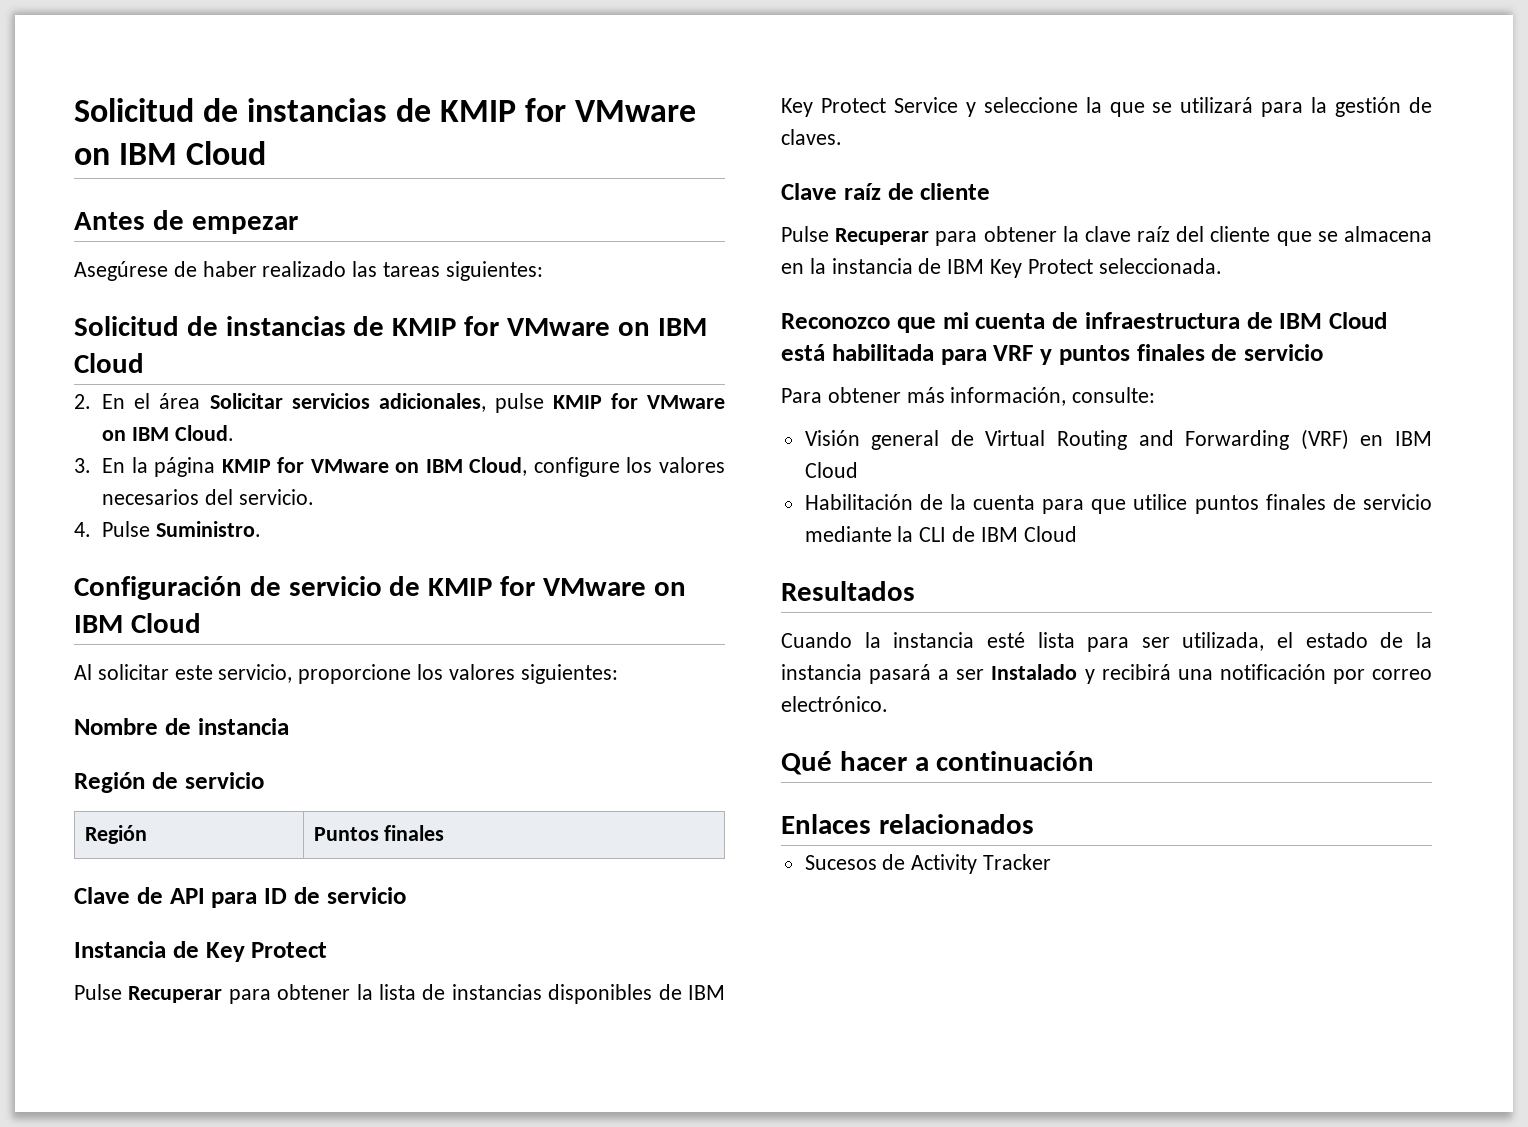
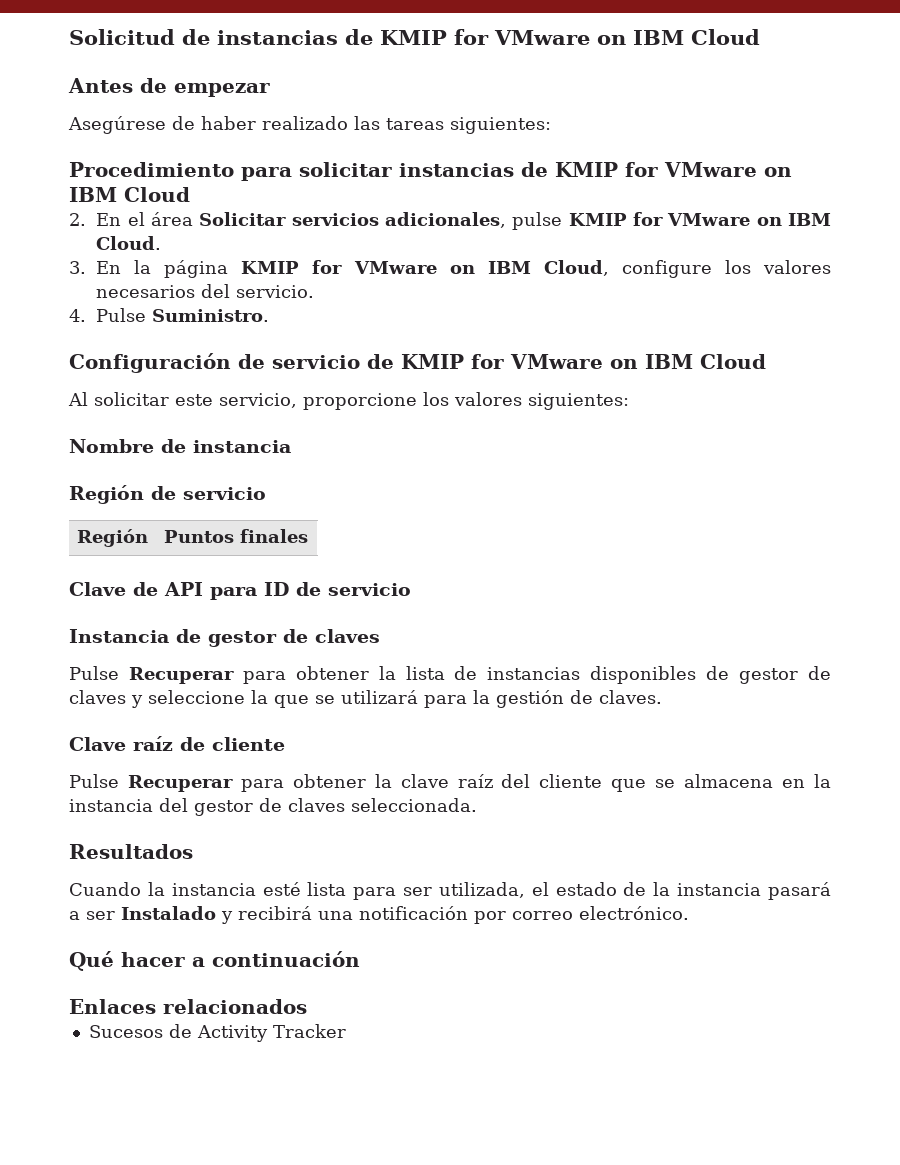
[74,316,218,336] Solicitud de -> [69,162,392,181] Procedimiento para solicitar
[205,942,328,962] Key Protect -> [208,629,380,647] gestor de claves
[687,985,725,1000] [781,97,958,117] IBM Key Protect Service -> [739,666,831,684] [69,690,126,704] gestor de claves
[918,258,1222,278] [781,312,1387,333] [781,344,1323,365] [781,387,1156,406] [804,429,1432,450] [804,462,858,478] [804,494,1432,514] [804,526,1077,542] de IBM Key Protect seleccionada. // Reconozco que mi cuenta de infraestructura de IBM Cloud está habilitada para VRF y puntos finales de servicio // Para obtener más información, consulte: // Visión general de Virtual Routing and Forwarding (VRF) en IBM Cloud // Habilitación de la cuenta para que utilice puntos finales de servicio mediante la CLI de IBM Cloud -> [159,798,477,816] del gestor de claves seleccionada.

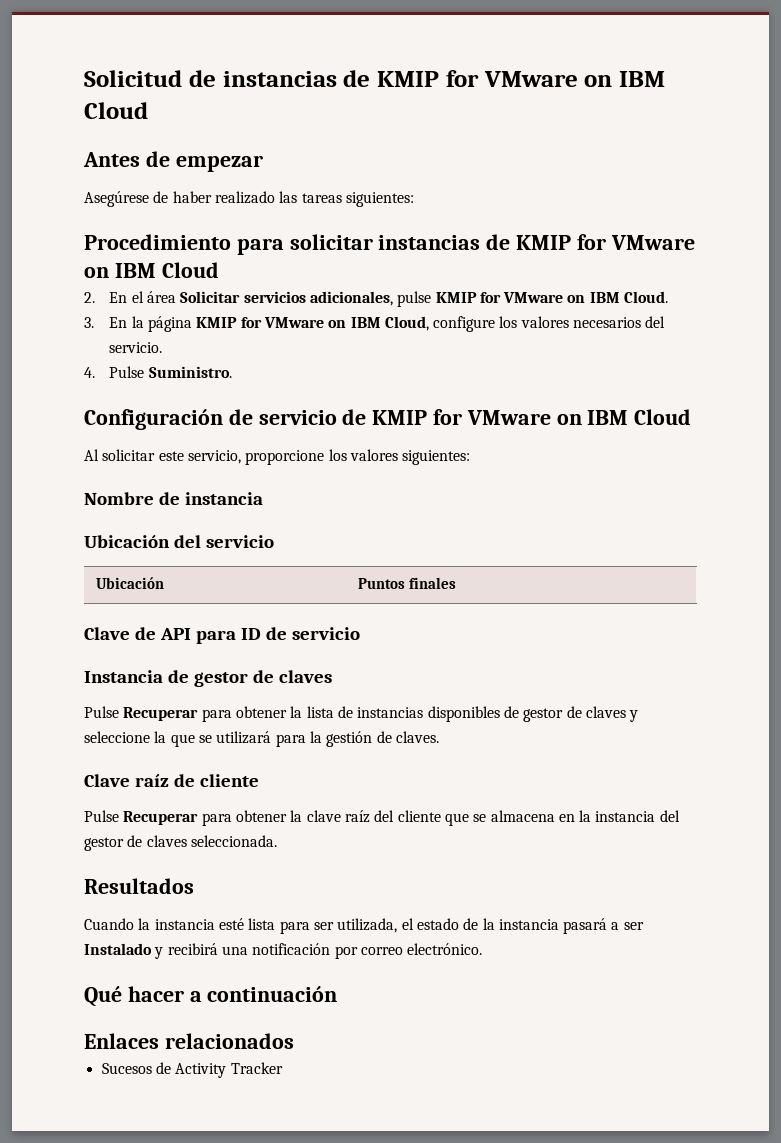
[69,485,266,504] [76,529,148,547] Región de servicio // Región -> [84,535,274,548] [96,577,165,589] Ubicación del servicio // Ubicación

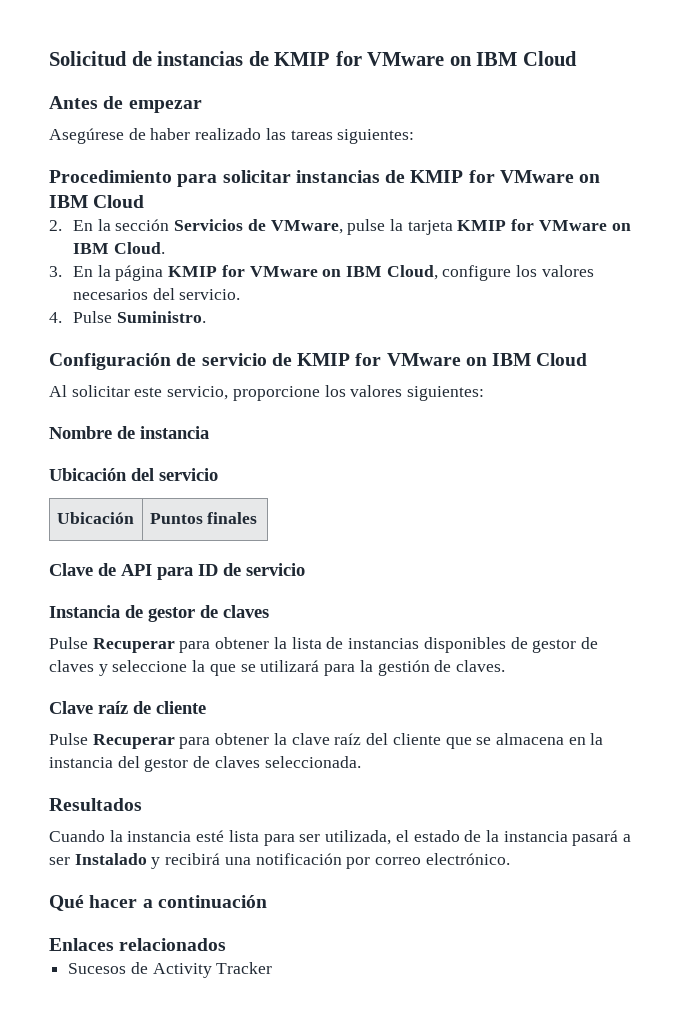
[131,291,432,307] el área Solicitar servicios adicionales, pulse -> [97,219,453,235] la sección Servicios de VMware, pulse la tarjeta

